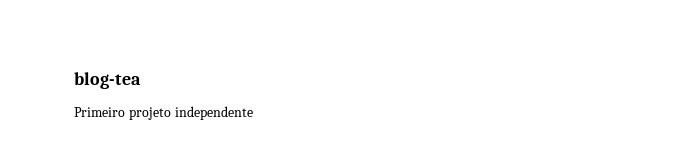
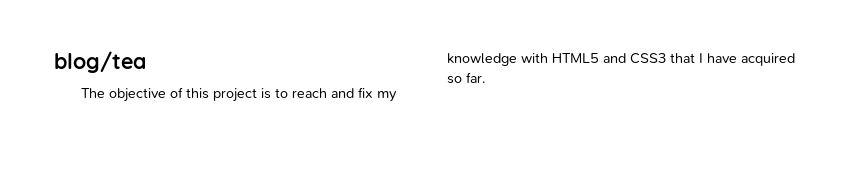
[74,72,141,89] [74,106,253,120] blog-tea // Primeiro projeto independente -> [54,51,146,73] [81,87,398,102] [447,53,795,66] [447,72,485,84] blog/tea // The objective of this project is to reach and fix my knowledge with HTML5 and CSS3 that I have acquired so far.

